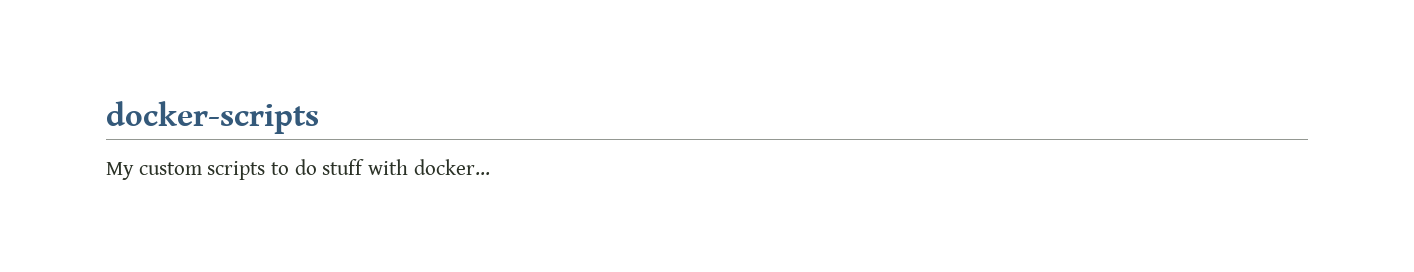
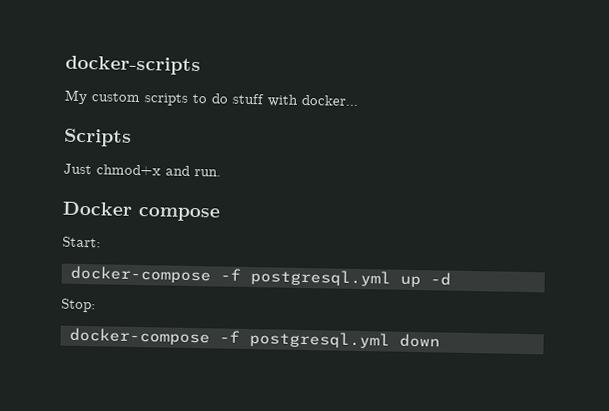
(490, 167) none -> [64,128,132,147] [63,163,221,177] [62,201,220,222] [62,236,101,248] [69,265,451,288] [61,298,96,313] [68,327,440,349] // Scripts // Just chmod+x and run. // Docker compose // Start: // docker-compose -f postgresql.yml up -d // Stop: // docker-compose -f postgresql.yml down

